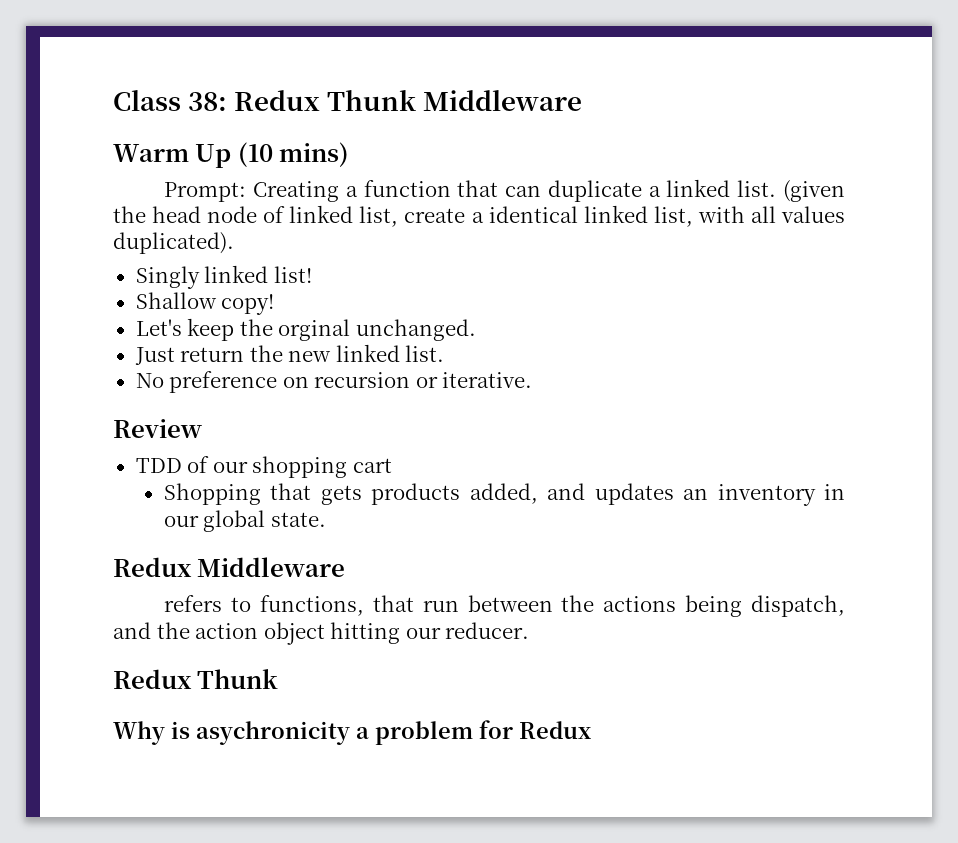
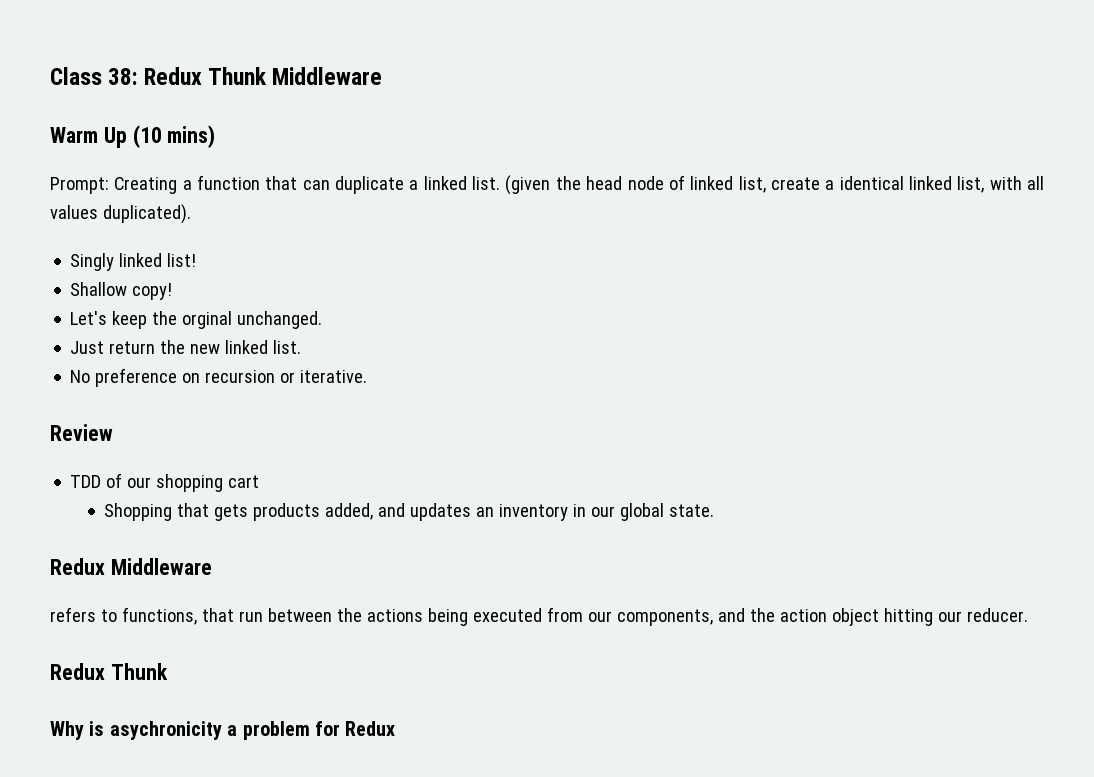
[751,595,845,617] dispatch, -> [472,607,713,626] executed from our components,

